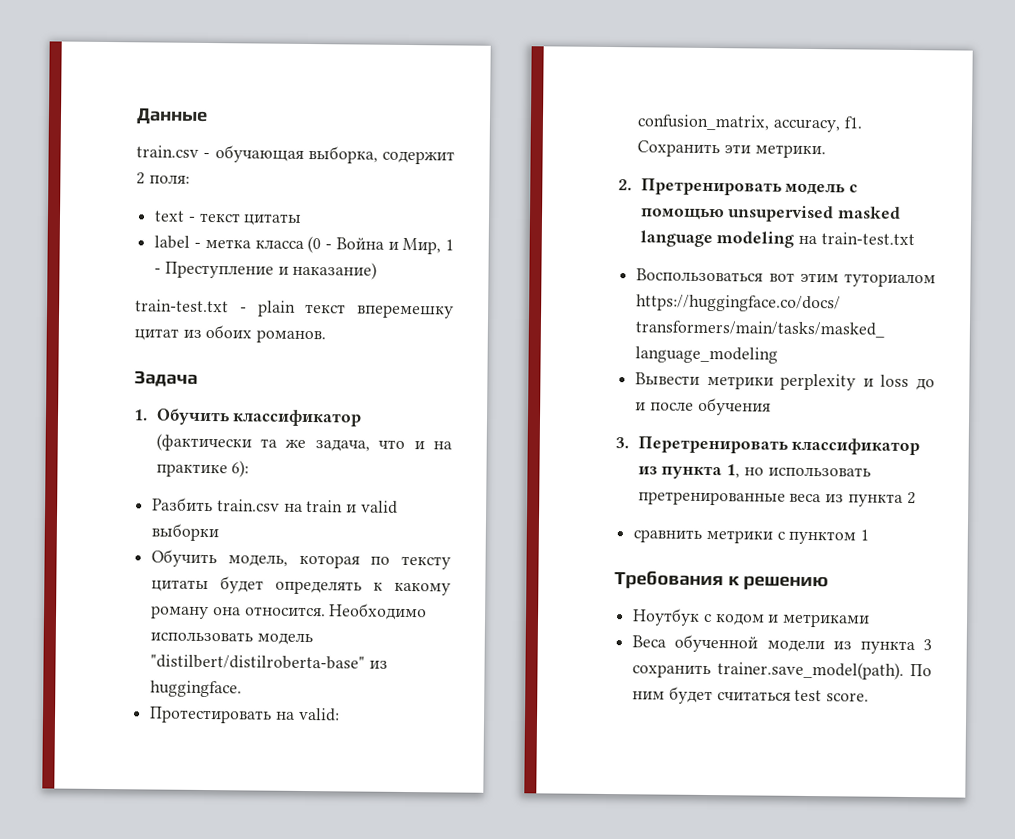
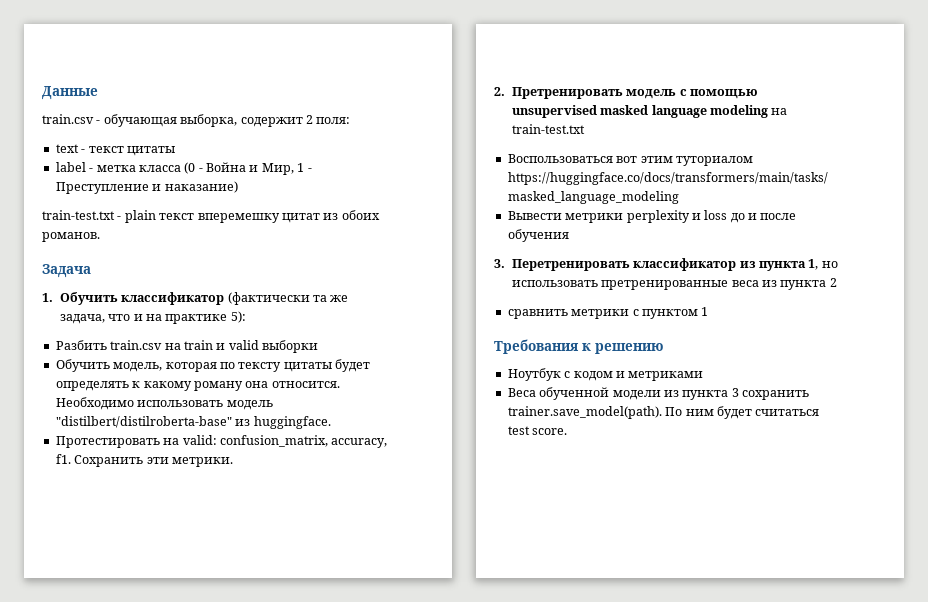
[231,460,250,478] 6): -> [230,311,246,323] 5):

